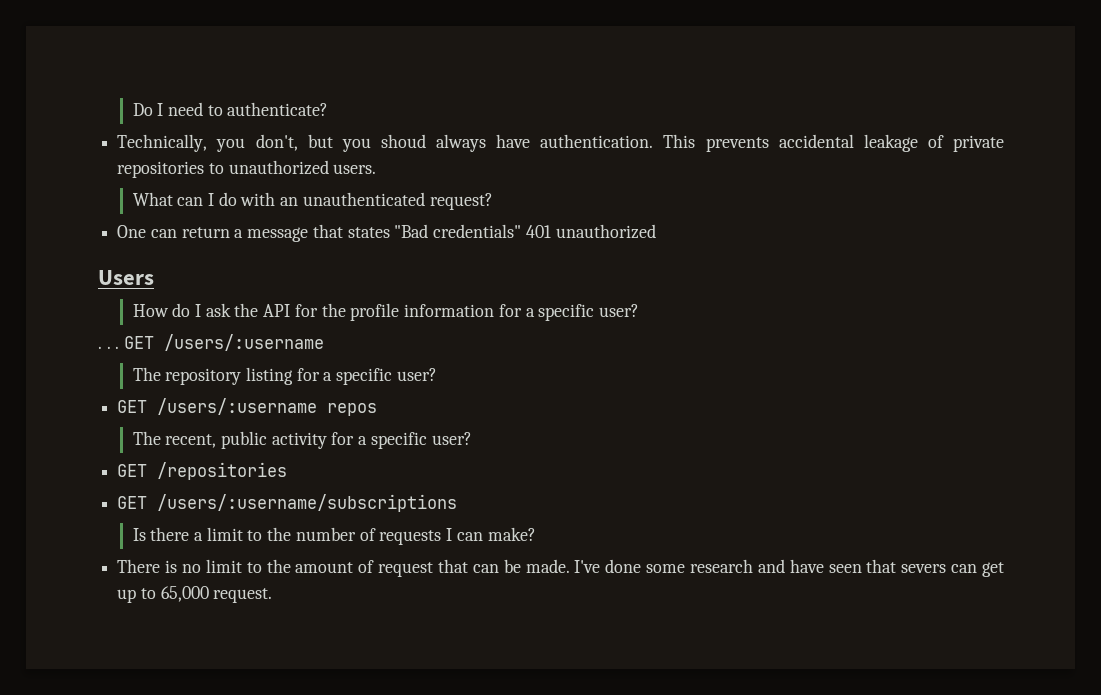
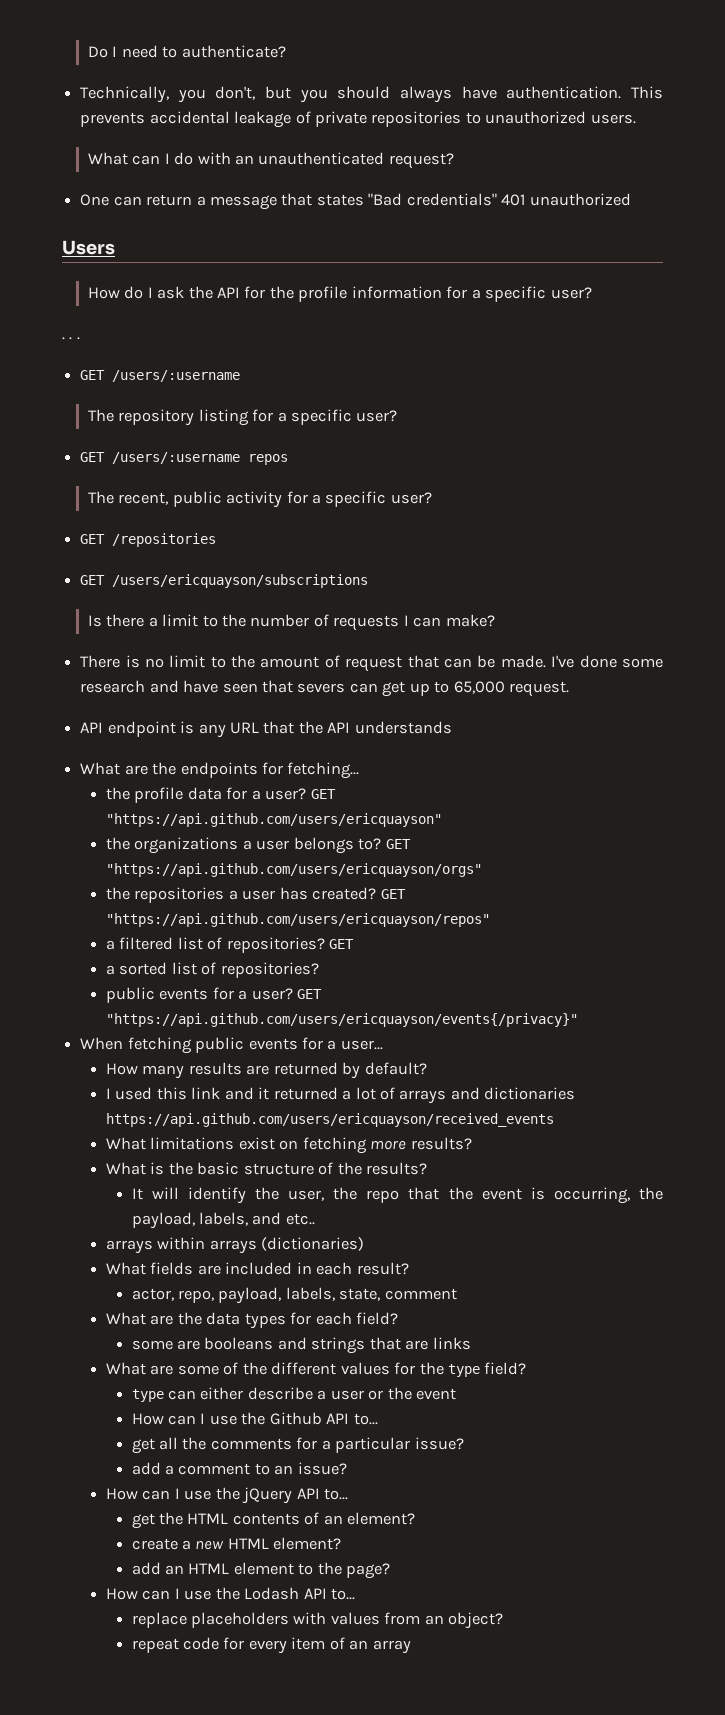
[380,134,426,148] shoud -> [337,86,391,99] should
(120, 347) none -> (80, 338) //
[157,494,458,512] /users/:username/subscriptions -> [112,574,369,588] /users/ericquayson/subscriptions
(273, 595) none -> [80,721,452,738] [80,762,360,779] [105,787,336,803] [105,813,442,827] [105,837,411,854] [105,863,482,877] [105,887,406,903] [105,913,490,927] [105,937,355,953] [105,962,319,978] [105,987,323,1003] [105,1013,578,1027] [80,1037,383,1054] [105,1062,427,1079] [105,1087,576,1104] [105,1113,554,1127] [105,1137,472,1154] [105,1162,428,1175] [131,1187,663,1204] [131,1212,315,1229] [105,1237,365,1254] [105,1262,409,1275] [131,1287,457,1304] [105,1312,399,1329] [131,1337,471,1354] [105,1362,527,1377] [131,1387,457,1402] [131,1412,378,1425] [131,1437,464,1454] [131,1462,347,1475] [105,1487,349,1504] [131,1512,416,1529] [131,1537,342,1550] [131,1562,391,1579] [105,1587,356,1600] [131,1612,504,1629] [131,1637,411,1654] // API endpoint is any URL that the API understands // What are the endpoints for fetching... // the profile data for a user? GET "https://api.github.com/users/ericquayson" // the organizations a user belongs to? GET "https://api.github.com/users/ericquayson/orgs" // the repositories a user has created? GET "https://api.github.com/users/ericquayson/repos" // a filtered list of repositories? GET // a sorted list of repositories? // public events for a user? GET "https://api.github.com/users/ericquayson/events{/privacy}" // When fetching public events for a user... // How many results are returned by default? // I used this link and it returned a lot of arrays and dictionaries https://api.github.com/users/ericquayson/received_events // What limitations exist on fetching more results? // What is the basic structure of the results? // It will identify the user, the repo that the event is occurring, the payload, labels, and etc.. // arrays within arrays (dictionaries) // What fields are included in each result? // actor, repo, payload, labels, state, comment // What are the data types for each field? // some are booleans and strings that are links // What are some of the different values for the type field? // type can either describe a user or the event // How can I use the Github API to... // get all the comments for a particular issue? // add a comment to an issue? // How can I use the jQuery API to... // get the HTML contents of an element? // create a new HTML element? // add an HTML element to the page? // How can I use the Lodash API to... // replace placeholders with values from an object? // repeat code for every item of an array

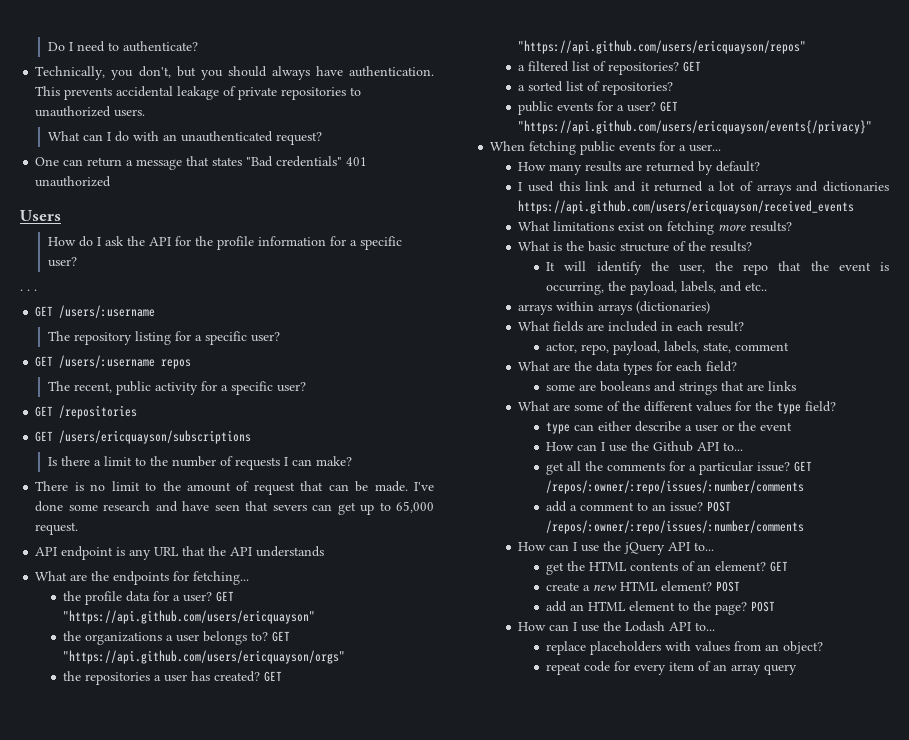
(464, 1443) none -> [794,461,813,472] [546,480,805,494] GET /repos/:owner/:repo/issues/:number/comments
(347, 1468) none -> [707,501,732,512] [546,520,805,534] POST /repos/:owner/:repo/issues/:number/comments
(416, 1518) none -> [770,561,789,572] GET
(342, 1543) none -> [716,581,741,592] POST
(391, 1571) none -> [751,601,776,612] POST
(411, 1647) none -> [764,664,798,675] query

